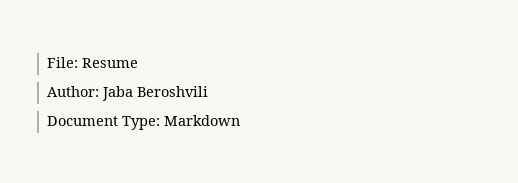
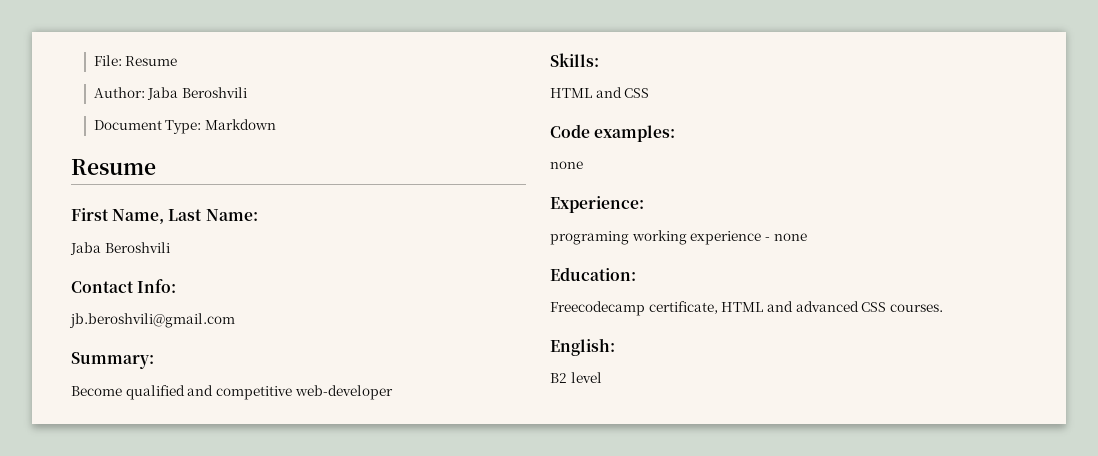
(241, 120) none -> [71,159,156,175] [71,208,258,224] [70,242,170,255] [71,279,177,293] [69,313,235,328] [71,352,154,369] [71,385,393,400] [550,53,599,67] [550,87,650,98] [550,124,676,142] [550,161,583,169] [550,196,644,213] [550,230,807,245] [550,267,636,281] [550,301,943,316] [550,338,615,356] [550,372,602,383] // Resume // First Name, Last Name: // Jaba Beroshvili // Contact Info: // jb.beroshvili@gmail.com // Summary: // Become qualified and competitive web-developer // Skills: // HTML and CSS // Code examples: // none // Experience: // programing working experience - none // Education: // Freecodecamp certificate, HTML and advanced CSS courses. // English: // B2 level

